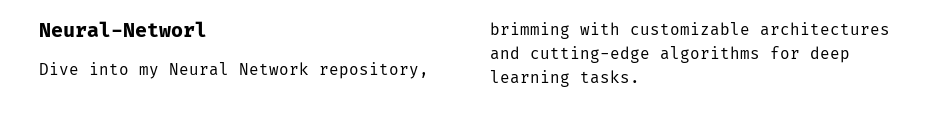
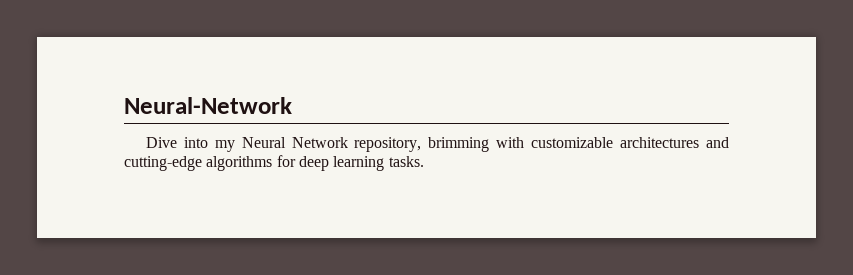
[39,21,207,37] Neural-Networl -> [124,97,292,114] Neural-Network

